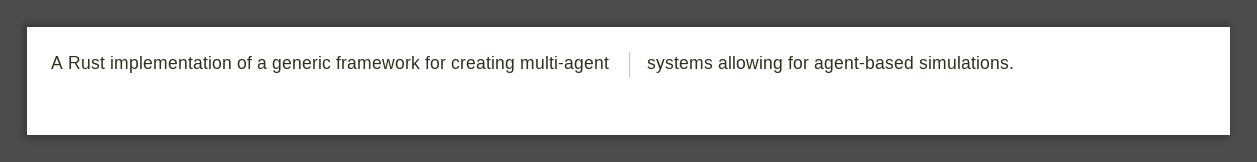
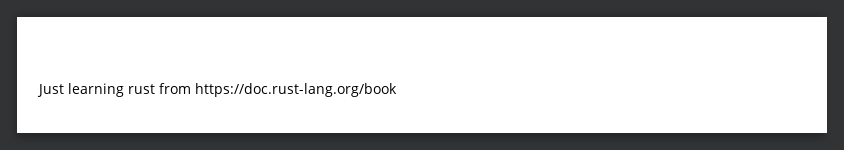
[51,56,1014,73] A Rust implementation of a generic framework for creating multi-agent systems allowing for agent-based simulations. -> [37,83,397,97] Just learning rust from https://doc.rust-lang.org/book

